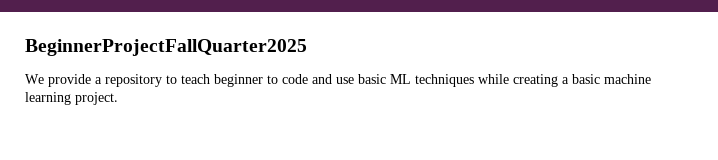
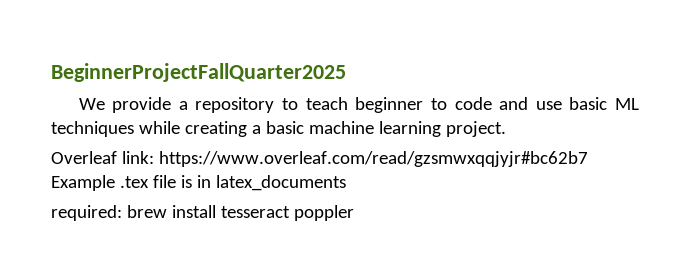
(118, 98) none -> [51,151,588,167] [51,175,346,191] [51,205,354,221] // Overleaf link: https://www.overleaf.com/read/gzsmwxqqjyjr#bc62b7 Example .tex file is in latex_documents // required: brew install tesseract poppler

